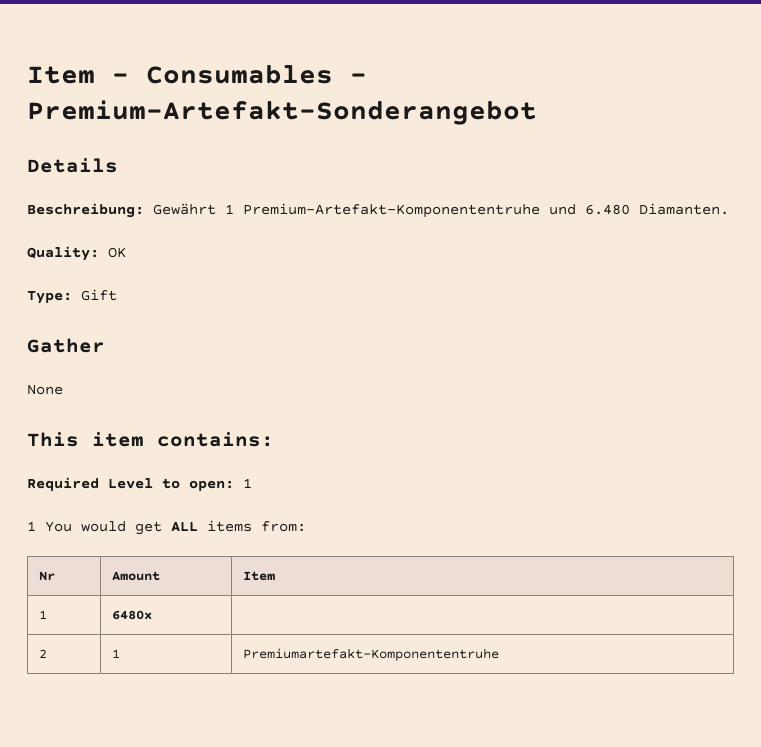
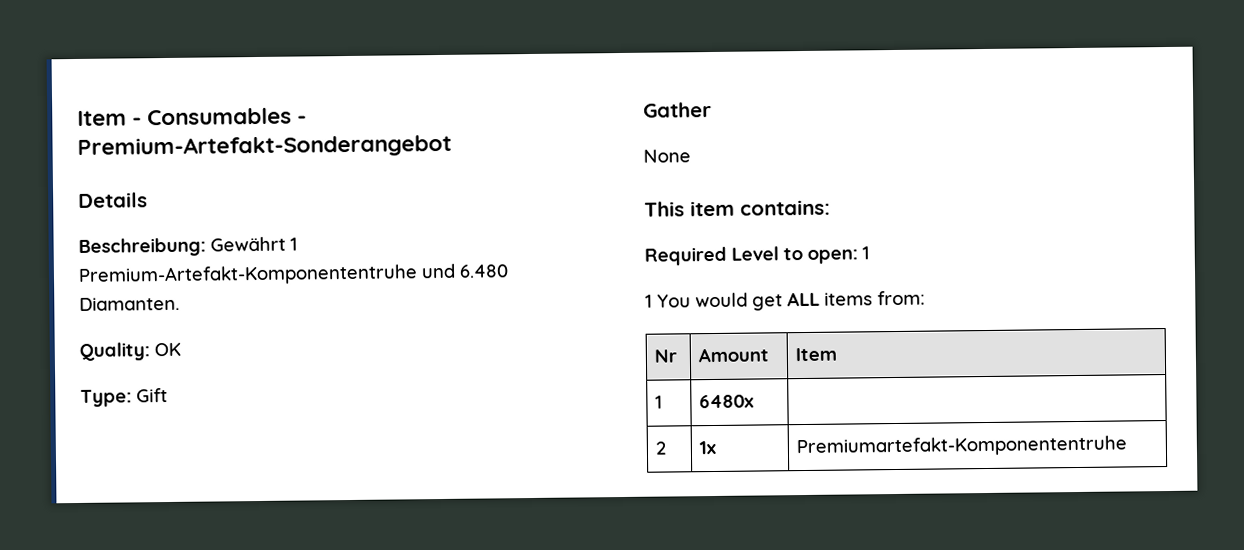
[112,649,121,658] 1 -> [699,440,717,455] 1x

